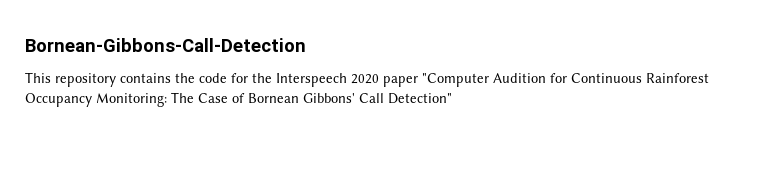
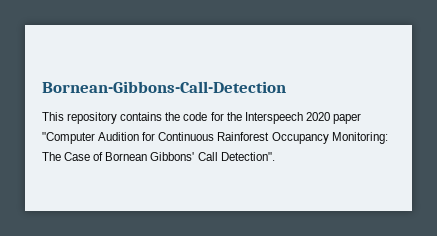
[388,93,452,104] Detection" -> [220,152,275,161] Detection".

